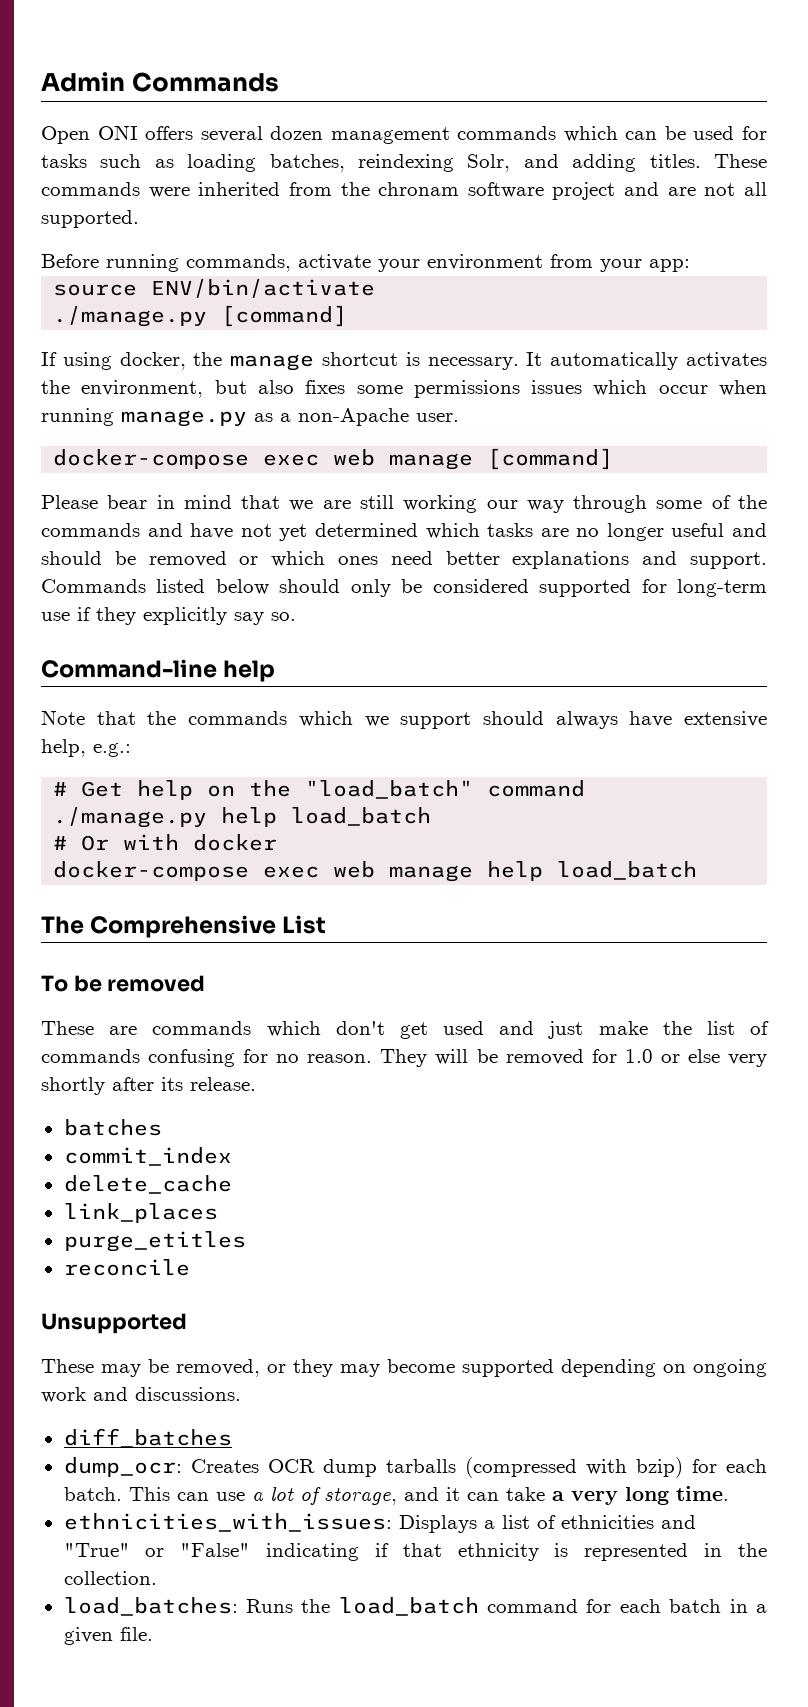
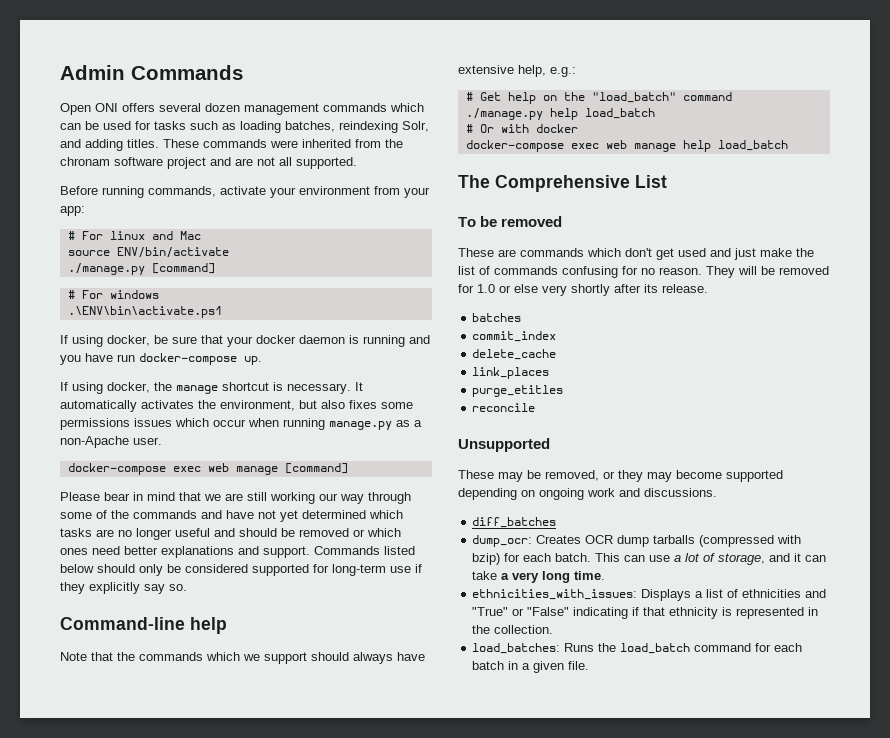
(690, 265) none -> [67,231,201,240] // # For linux and Mac
(348, 316) none -> [67,290,159,299] [67,306,222,318] [60,335,430,347] [60,353,262,365] // # For windows // .\ENV\bin\activate.ps1 // If using docker, be sure that your docker daemon is running and you have run docker-compose up.

